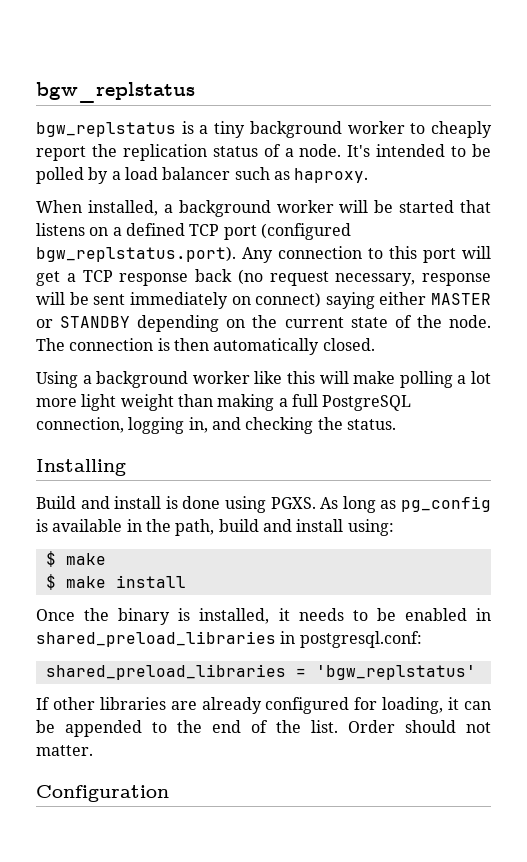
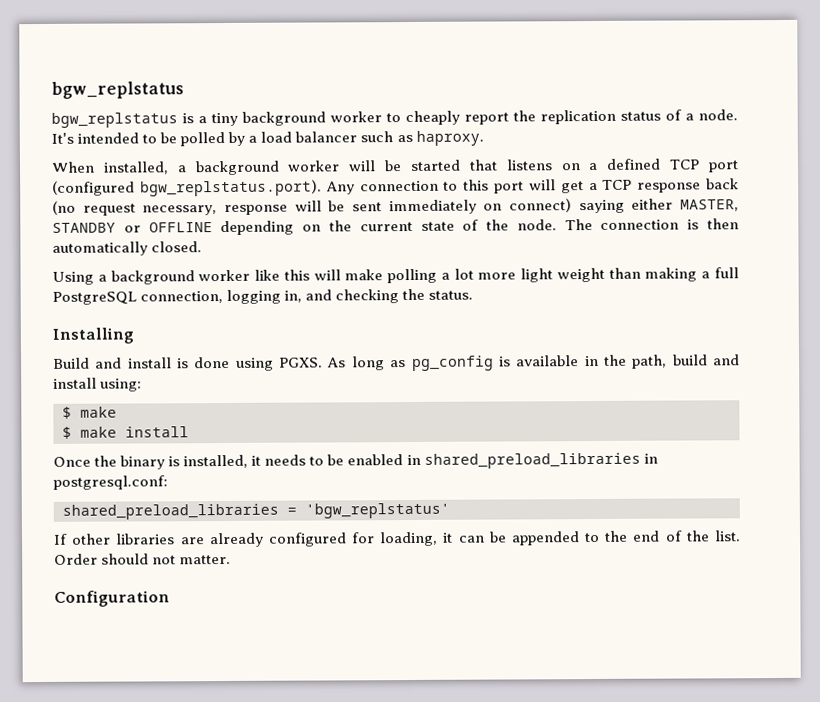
[431,293,491,305] [36,316,131,328] MASTER or STANDBY -> [679,199,739,212] [52,222,213,233] MASTER, STANDBY or OFFLINE

